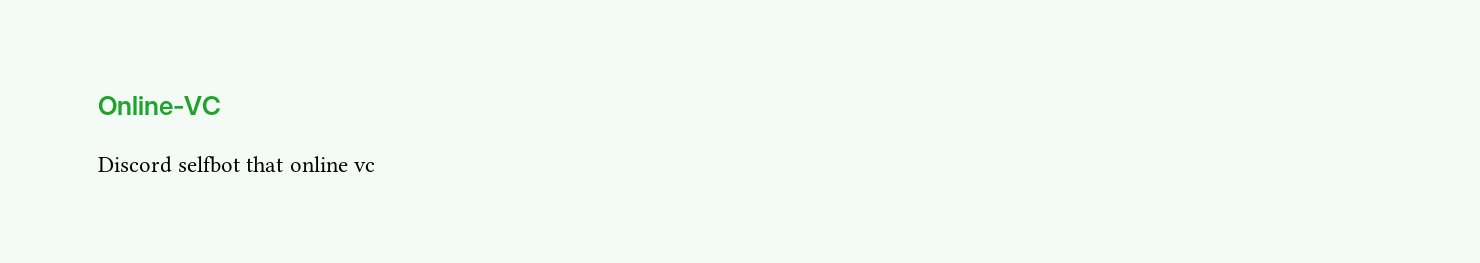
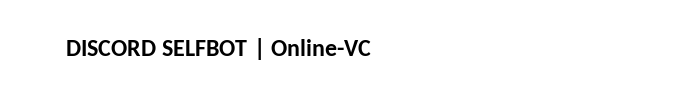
[98,96,221,115] [98,156,375,173] Online-VC // Discord selfbot that online vc -> [66,38,372,60] DISCORD SELFBOT | Online-VC

